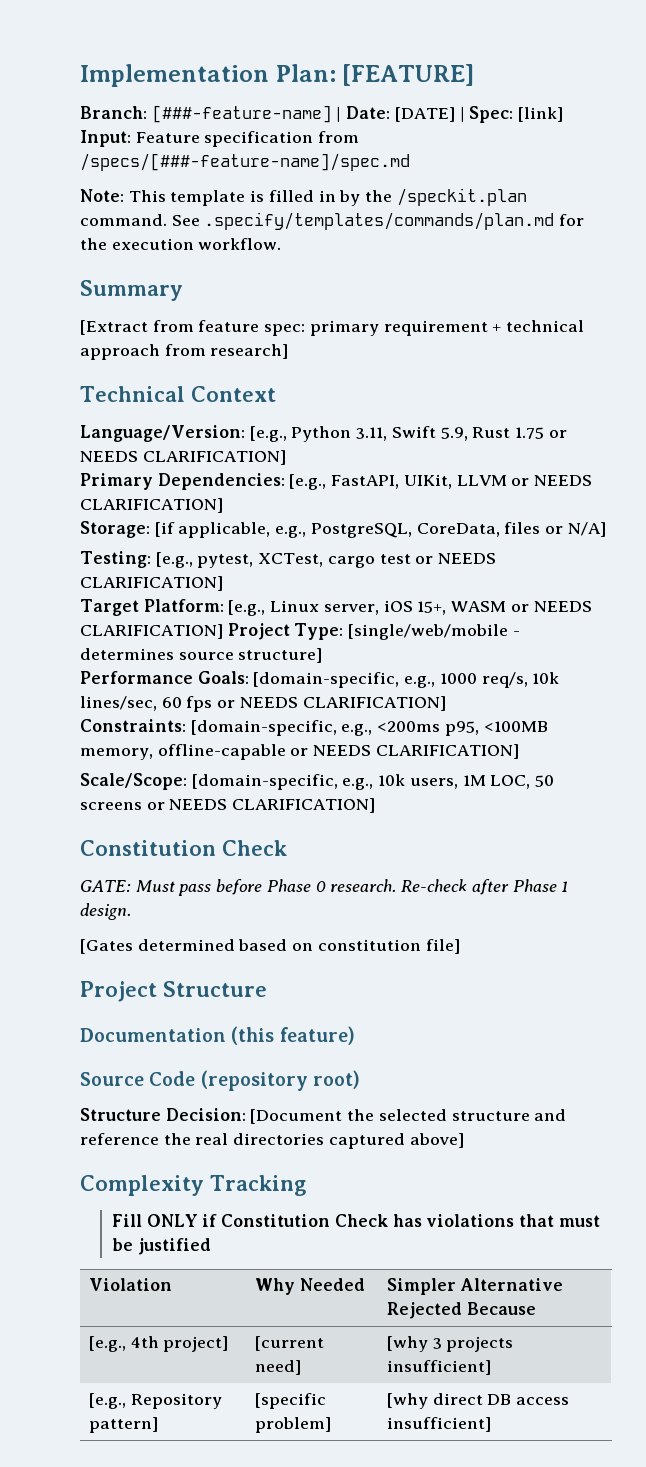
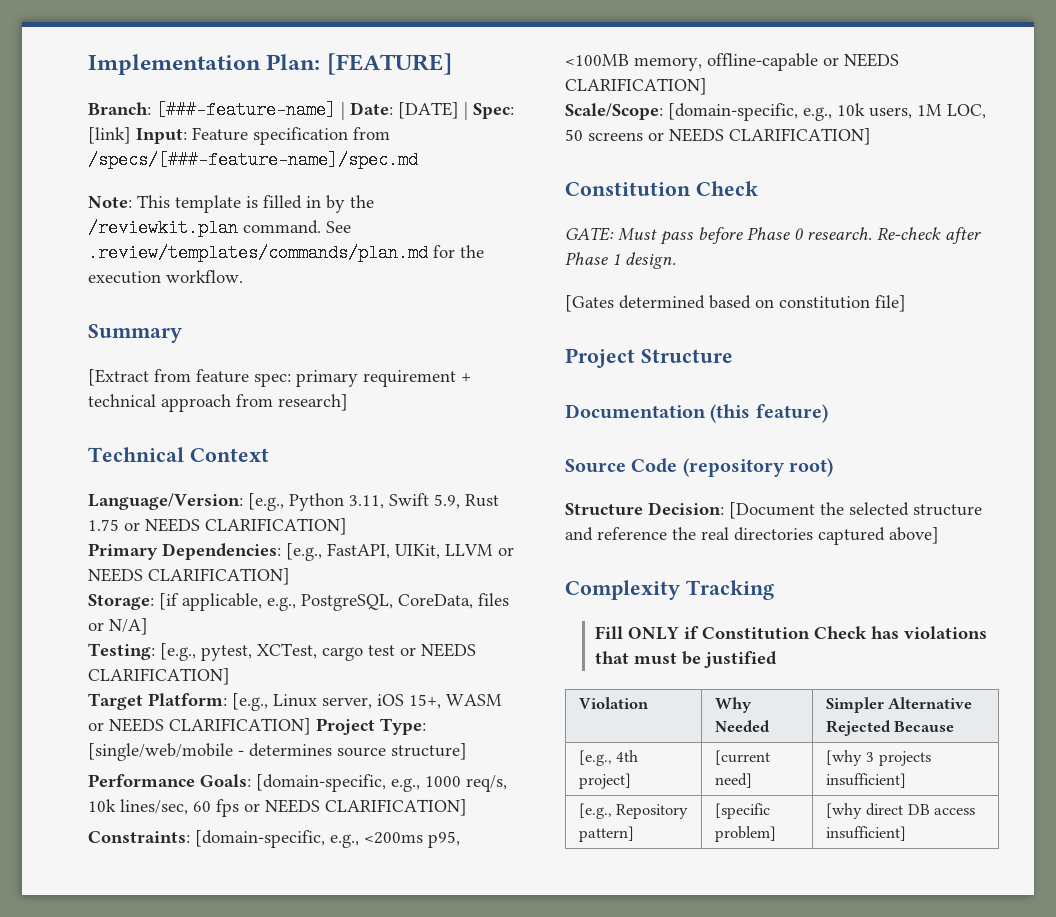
[396,188,527,206] /speckit.plan -> [88,219,238,237] /reviewkit.plan
[204,212,555,230] .specify/templates/commands/plan.md -> [88,244,428,262] .review/templates/commands/plan.md

